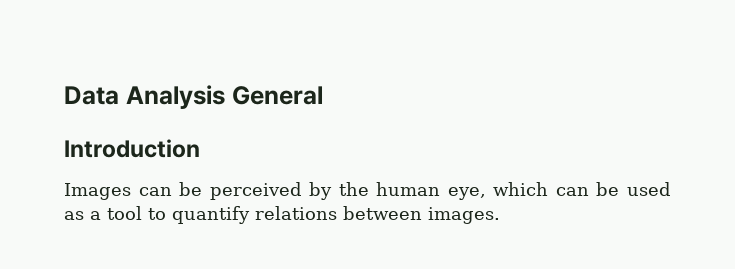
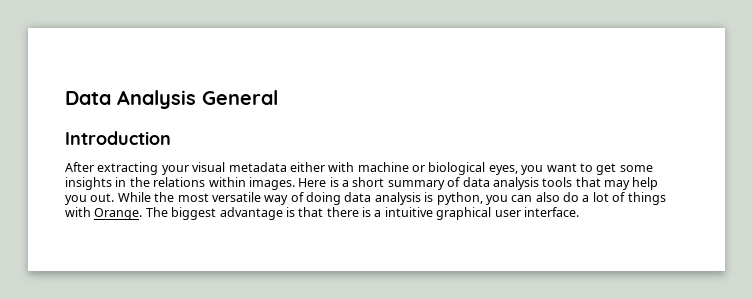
[64,182,671,200] [64,206,500,224] Images can be perceived by the human eye, which can be used as a tool to quantify relations between images. -> [65,162,653,175] [65,177,659,190] [65,192,666,205] [65,207,579,220] After extracting your visual metadata either with machine or biological eyes, you want to get some insights in the relations within images. Here is a short summary of data analysis tools that may help you out. While the most versatile way of doing data analysis is python, you can also do a lot of things with Orange. The biggest advantage is that there is a intuitive graphical user interface.

